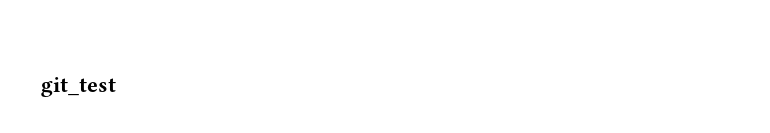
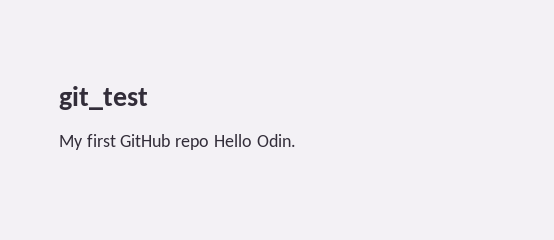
(116, 87) none -> [59,134,296,150] // My first GitHub repo Hello Odin.

